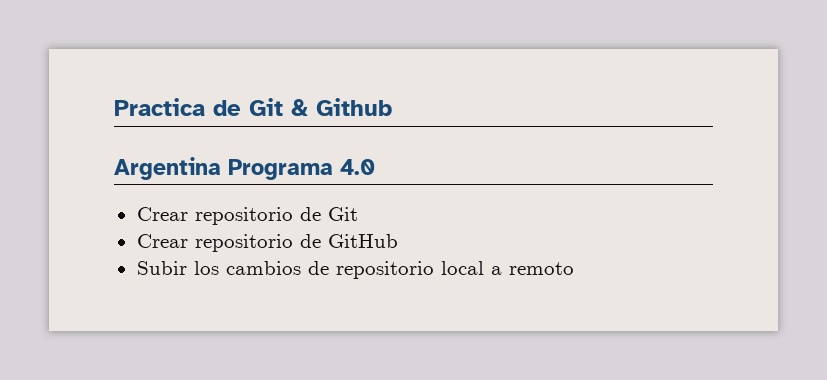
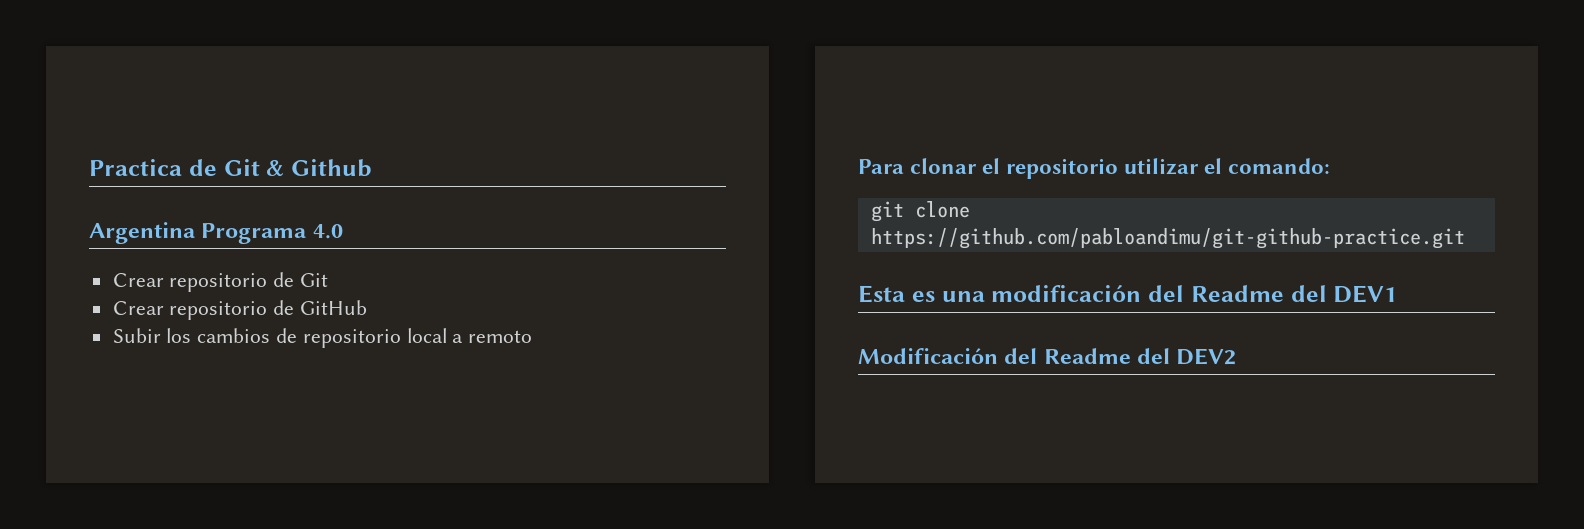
(574, 268) none -> [858,158,1331,179] [870,201,970,222] [870,228,1465,249] [858,285,1398,303] [858,348,1237,365] // Para clonar el repositorio utilizar el comando: // git clone https://github.com/pabloandimu/git-github-practice.git // Esta es una modificación del Readme del DEV1 // Modificación del Readme del DEV2

